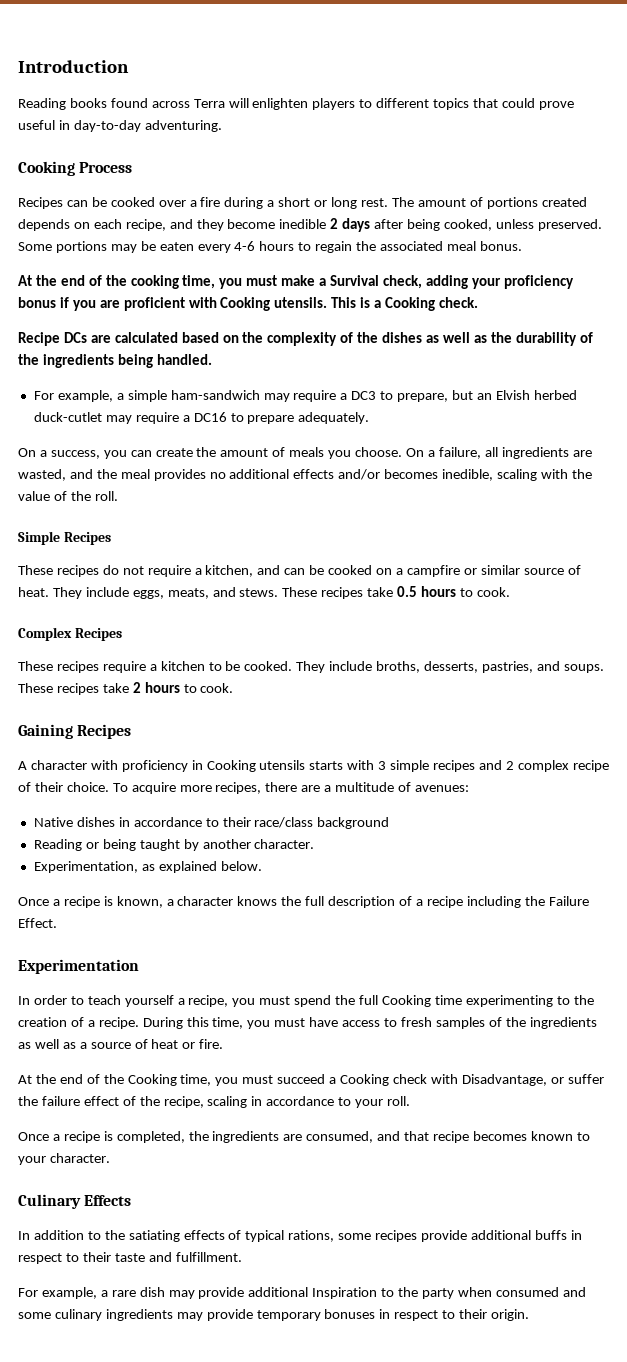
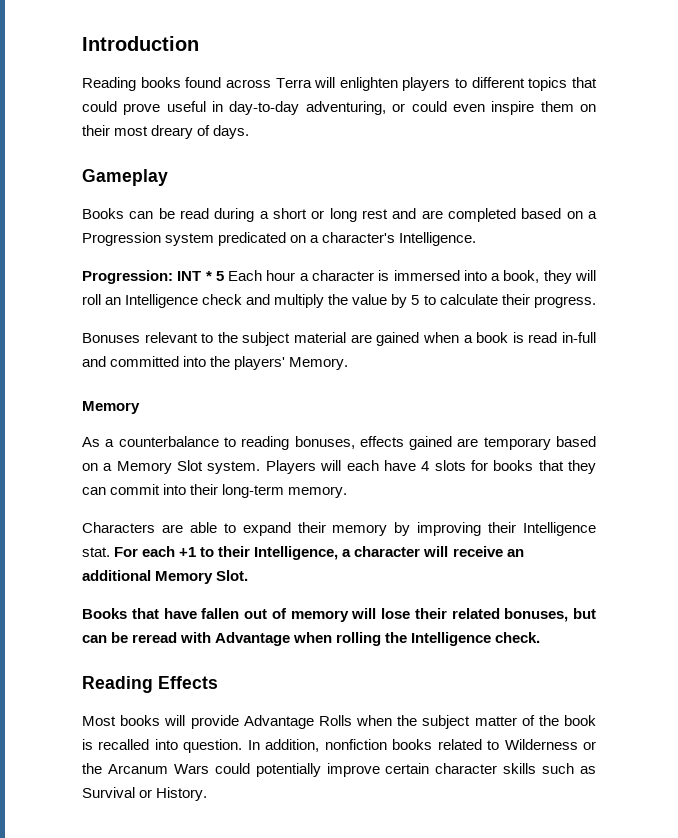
[144,120,222,132] [18,161,133,176] [18,197,221,209] adventuring. // Cooking Process // Recipes can be cooked over a fire -> [305,101,597,115] [82,125,250,139] [82,169,168,186] [82,208,209,219] adventuring, or could even inspire them on their most dreary of days. // Gameplay // Books can be read
[360,197,587,209] [18,218,602,232] [18,241,522,253] [18,275,574,289] [18,297,478,311] [18,332,593,346] [18,354,212,368] [33,390,577,402] [33,412,370,424] [18,447,592,459] [18,469,592,481] [18,491,118,501] [18,531,111,545] [18,565,581,577] [18,586,510,599] [18,627,122,641] [18,661,604,673] [18,682,234,695] [18,724,132,739] [18,760,609,772] [18,782,469,794] [33,817,390,829] [33,839,315,851] [33,861,262,873] [18,896,589,908] [18,918,57,928] [18,959,139,974] [18,995,594,1007] [18,1017,597,1029] [18,1039,224,1049] [18,1074,604,1086] [18,1096,411,1108] [18,1131,590,1143] [18,1153,110,1165] [18,1194,132,1209] [18,1230,582,1242] [18,1252,242,1264] [18,1287,586,1299] [18,1309,530,1321] rest. The amount of portions created depends on each recipe, and they become inedible 2 days after being cooked, unless preserved. Some portions may be eaten every 4-6 hours to regain the associated meal bonus. // At the end of the cooking time, you must make a Survival check, adding your proficiency bonus if you are proficient with Cooking utensils. This is a Cooking check. // Recipe DCs are calculated based on the complexity of the dishes as well as the durability of the ingredients being handled. // For example, a simple ham-sandwich may require a DC3 to prepare, but an Elvish herbed duck-cutlet may require a DC16 to prepare adequately. // On a success, you can create the amount of meals you choose. On a failure, all ingredients are wasted, and the meal provides no additional effects and/or becomes inedible, scaling with the value of the roll. // Simple Recipes // These recipes do not require a kitchen, and can be cooked on a campfire or similar source of heat. They include eggs, meats, and stews. These recipes take 0.5 hours to cook. // Complex Recipes // These recipes require a kitchen to be cooked. They include broths, desserts, pastries, and soups. These recipes take 2 hours to cook. // Gaining Recipes // A character with proficiency in Cooking utensils starts with 3 simple recipes and 2 complex recipe of their choice. To acquire more recipes, there are a multitude of avenues: // Native dishes in accordance to their race/class background // Reading or being taught by another character. // Experimentation, as explained below. // Once a recipe is known, a character knows the full description of a recipe including the Failure Effect. // Experimentation // In order to teach yourself a recipe, you must spend the full Cooking time experimenting to the creation of a recipe. During this time, you must have access to fresh samples of the ingredients as well as a source of heat or fire. // At the end of the Cooking time, you must succeed a Cooking check with Disadvantage, or suffer the failure effect of the recipe, scaling in accordance to your roll. // Once a recipe is completed, the ingredients are consumed, and that recipe becomes known to your character. // Culinary Effects // In addition to the satiating effects of typical rations, some recipes provide additional buffs in respect to their taste and fulfillment. // For example, a rare dish may provide additional Inspiration to the party when consumed and some culinary ingredients may provide temporary bonuses in respect to their origin. -> [362,208,597,222] [82,232,477,246] [82,270,596,284] [82,294,596,308] [82,332,597,346] [82,356,349,370] [82,401,140,414] [82,436,596,450] [82,460,596,474] [82,484,348,498] [82,522,596,536] [82,546,524,560] [82,570,249,584] [82,608,596,622] [82,632,541,646] [82,676,218,693] [82,715,597,729] [82,739,596,753] [82,763,596,777] [82,787,208,801] rest and are completed based on a Progression system predicated on a character's Intelligence. // Progression: INT * 5 Each hour a character is immersed into a book, they will roll an Intelligence check and multiply the value by 5 to calculate their progress. // Bonuses relevant to the subject material are gained when a book is read in-full and committed into the players' Memory. // Memory // As a counterbalance to reading bonuses, effects gained are temporary based on a Memory Slot system. Players will each have 4 slots for books that they can commit into their long-term memory. // Characters are able to expand their memory by improving their Intelligence stat. For each +1 to their Intelligence, a character will receive an additional Memory Slot. // Books that have fallen out of memory will lose their related bonuses, but can be reread with Advantage when rolling the Intelligence check. // Reading Effects // Most books will provide Advantage Rolls when the subject matter of the book is recalled into question. In addition, nonfiction books related to Wilderness or the Arcanum Wars could potentially improve certain character skills such as Survival or History.

